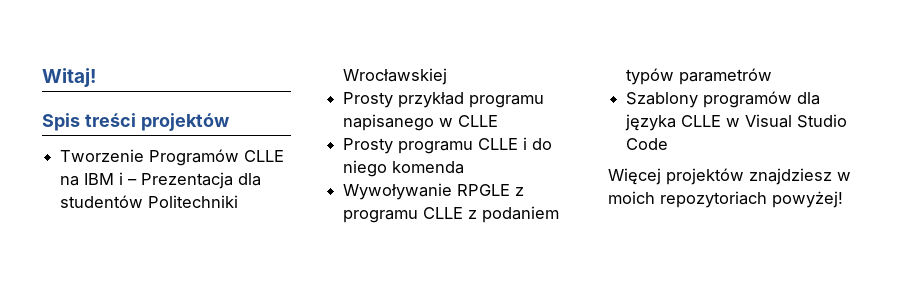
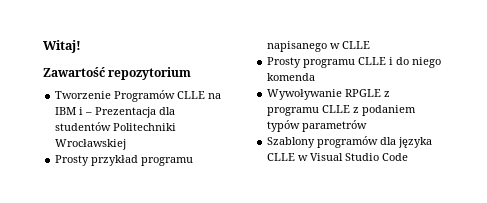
[42,113,230,131] Spis treści projektów -> [43,67,192,80] Zawartość repozytorium
[608,168,851,185] [608,191,843,208] // Więcej projektów znajdziesz w moich repozytoriach powyżej! -> (409, 157) none

